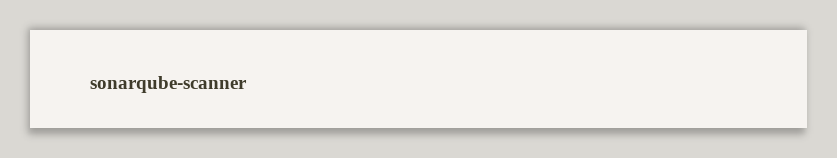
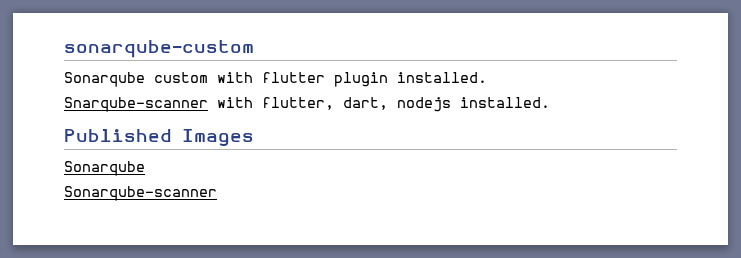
[90,76,247,93] sonarqube-scanner -> [64,40,254,58] [64,72,487,87] [64,97,550,112] [64,129,254,147] [64,161,145,176] [64,186,217,201] sonarqube-custom // Sonarqube custom with flutter plugin installed. // Snarqube-scanner with flutter, dart, nodejs installed. // Published Images // Sonarqube // Sonarqube-scanner

